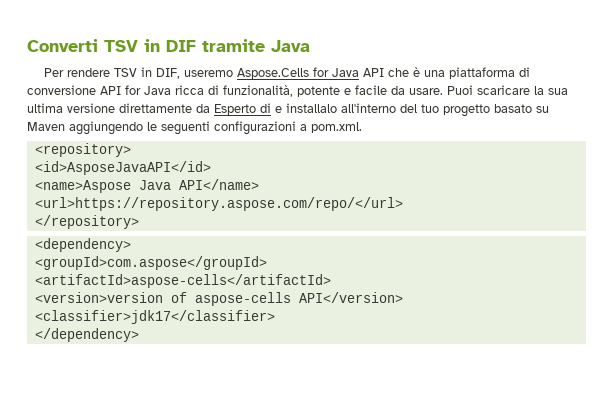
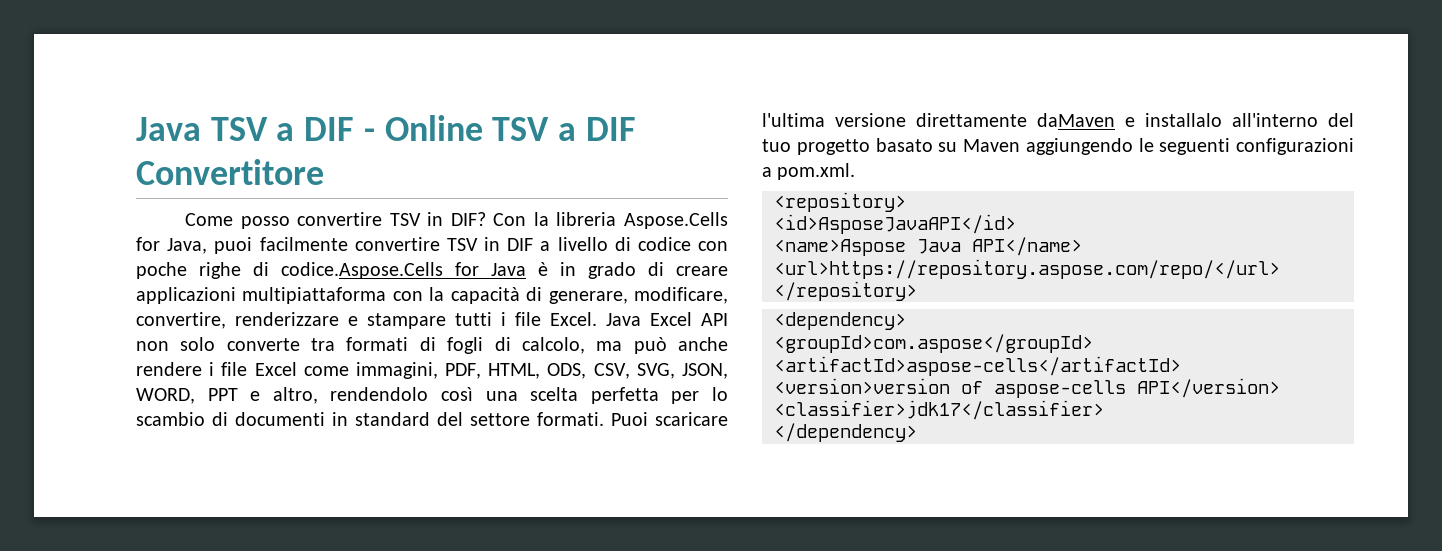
[27,39,310,52] [43,67,530,79] [27,85,568,97] [27,103,271,115] Converti TSV in DIF tramite Java // Per rendere TSV in DIF, useremo Aspose.Cells for Java API che è una piattaforma di conversione API for Java ricca di funzionalità, potente e facile da usare. Puoi scaricare la sua ultima versione direttamente da Esperto di -> [136,115,636,141] [136,159,324,185] [185,212,728,229] [136,237,729,254] [136,262,728,279] [136,287,728,304] [136,312,728,329] [136,337,729,354] [136,362,728,379] [136,387,729,404] [136,412,728,426] [762,113,1115,127] Java TSV a DIF - Online TSV a DIF Convertitore // Come posso convertire TSV in DIF? Con la libreria Aspose.Cells for Java, puoi facilmente convertire TSV in DIF a livello di codice con poche righe di codice.Aspose.Cells for Java è in grado di creare applicazioni multipiattaforma con la capacità di generare, modificare, convertire, renderizzare e stampare tutti i file Excel. Java Excel API non solo converte tra formati di fogli di calcolo, ma può anche rendere i file Excel come immagini, PDF, HTML, ODS, CSV, SVG, JSON, WORD, PPT e altro, rendendolo così una scelta perfetta per lo scambio di documenti in standard del settore formati. Puoi scaricare l'ultima versione direttamente daMaven

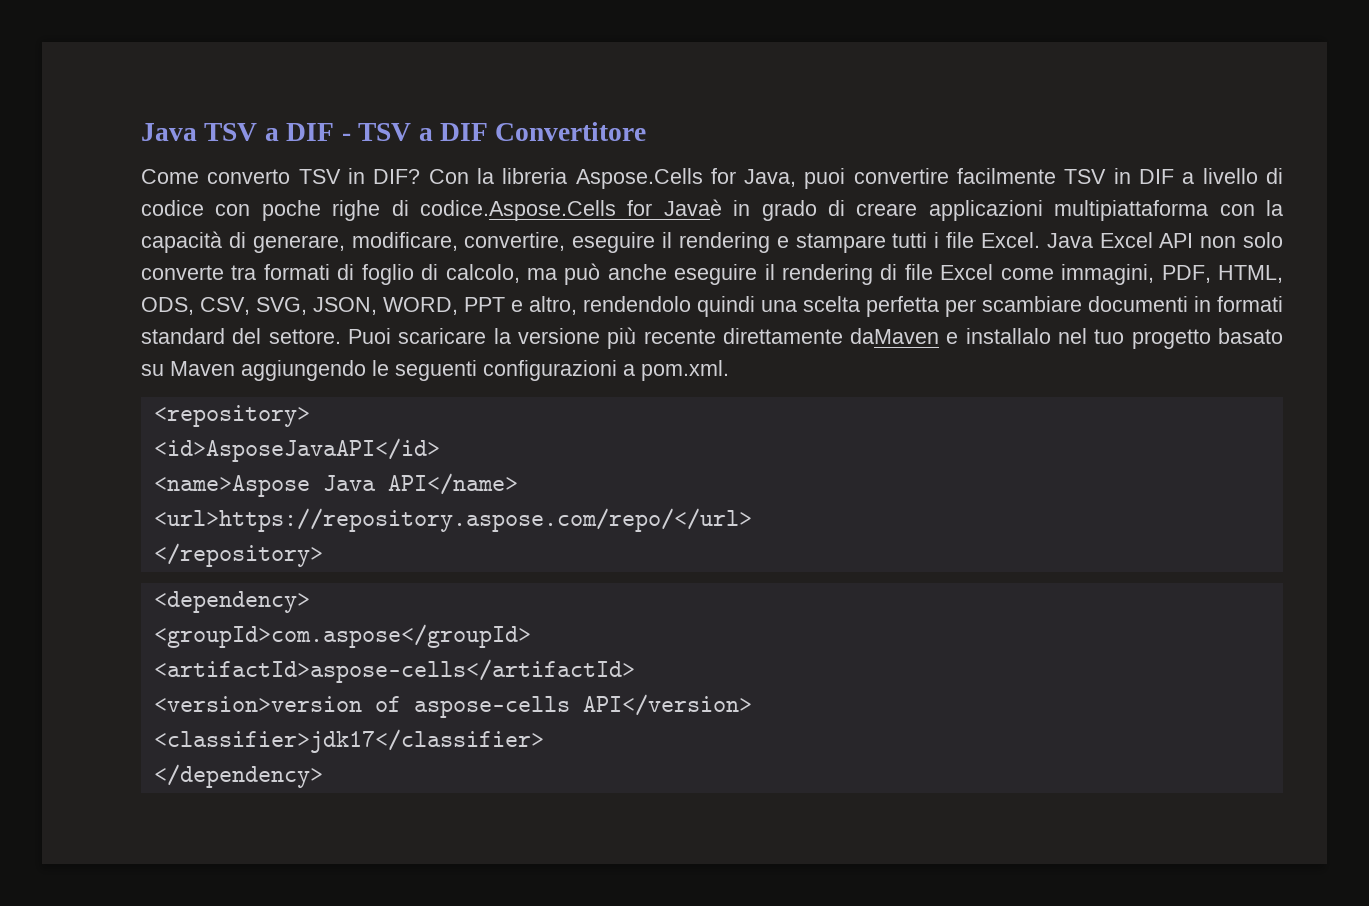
[384,115,483,141] Online -> (351, 137) none
[240,212,383,229] posso convertire -> [207,169,291,184] converto
[259,237,440,251] facilmente convertire -> [853,168,1057,184] convertire facilmente
[491,262,548,276] Java è -> [663,199,722,216] Javaè
[235,312,339,326] renderizzare -> [572,232,770,253] eseguire il rendering
[447,337,484,354] fogli -> [361,264,414,285] foglio
[136,362,215,376] rendere i -> [674,264,898,285] eseguire il rendering di
[441,387,473,401] così -> [697,296,755,317] quindi
[712,387,729,401] [136,412,228,426] lo scambio di -> [982,296,1082,312] scambiare
(348, 419) none -> [1217,296,1283,312] formati
[470,412,728,426] [762,113,906,127] settore formati. Puoi scaricare l'ultima versione -> [268,327,716,349] settore. Puoi scaricare la versione più recente
[1232,113,1354,127] all'interno del -> [1058,328,1088,344] nel

